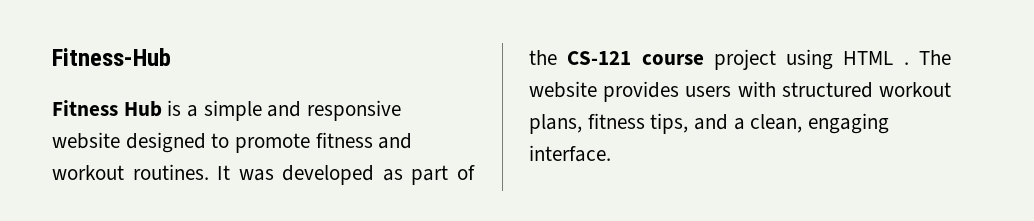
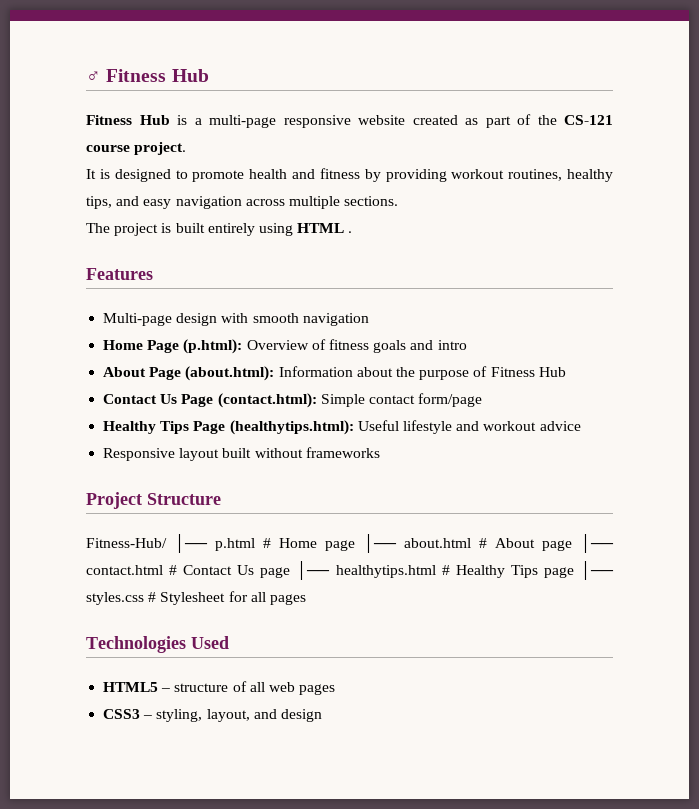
[52,48,171,66] Fitness-Hub -> [86,69,209,82] ♂ Fitness Hub
[203,100,402,121] [52,132,413,153] [52,164,375,185] simple and responsive website designed to promote fitness and workout routines. It was developed -> [209,115,458,128] multi-page responsive website created
[713,49,951,70] [529,81,951,102] [529,113,890,134] [529,145,611,162] project using HTML . The website provides users with structured workout plans, fitness tips, and a clean, engaging interface. -> [134,142,187,155] [86,168,613,182] [86,196,399,209] [86,223,353,236] [86,268,153,280] [103,313,369,326] [103,339,467,354] [103,366,566,381] [103,393,483,408] [103,420,581,435] [103,447,380,461] [86,492,221,509] [86,534,614,553] [86,561,614,580] [86,591,306,605] [86,636,229,653] [103,681,336,695] [103,709,322,722] project. // It is designed to promote health and fitness by providing workout routines, healthy tips, and easy navigation across multiple sections. // The project is built entirely using HTML . // Features // Multi-page design with smooth navigation // Home Page (p.html): Overview of fitness goals and intro // About Page (about.html): Information about the purpose of Fitness Hub // Contact Us Page (contact.html): Simple contact form/page // Healthy Tips Page (healthytips.html): Useful lifestyle and workout advice // Responsive layout built without frameworks // Project Structure // Fitness-Hub/ │── p.html # Home page │── about.html # About page │── contact.html # Contact Us page │── healthytips.html # Healthy Tips page │── styles.css # Stylesheet for all pages // Technologies Used // HTML5 – structure of all web pages // CSS3 – styling, layout, and design

